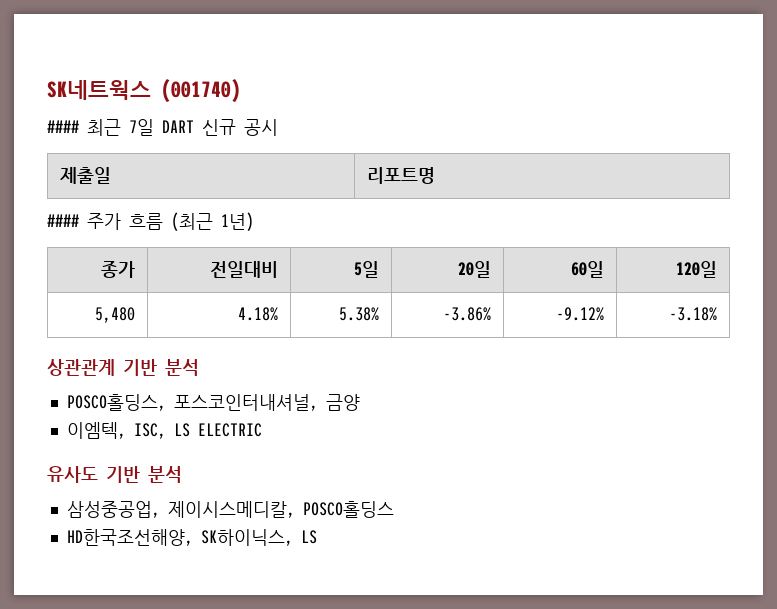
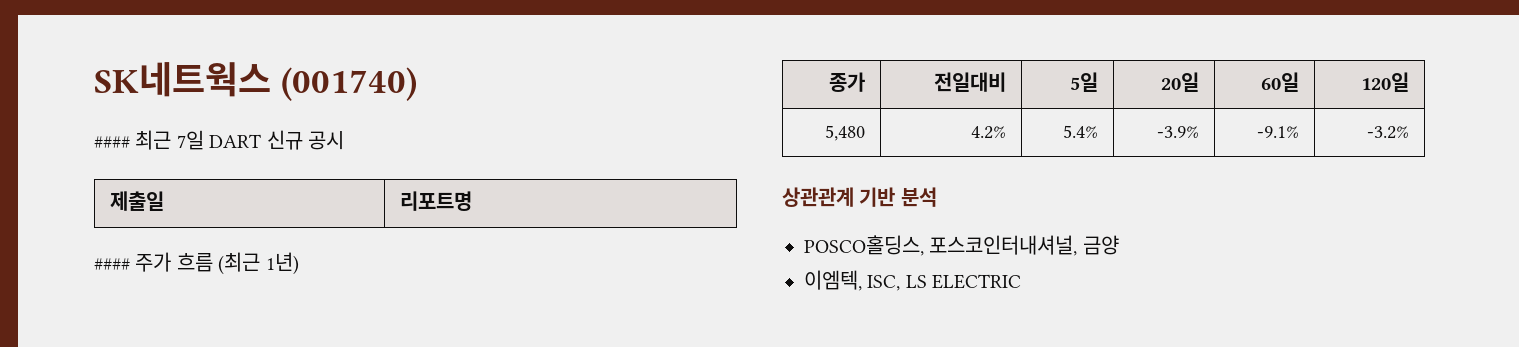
[238,307,279,321] [339,307,380,321] [443,307,492,321] [556,307,605,321] [669,307,718,321] 4.18% | 5.38% | -3.86% | -9.12% | -3.18% -> [971,126,1007,139] [1063,125,1099,138] [1157,126,1200,138] [1257,126,1300,138] [1367,126,1410,139] 4.2% | 5.4% | -3.9% | -9.1% | -3.2%
[47,466,182,483] [66,501,394,518] [66,529,317,546] // 유사도 기반 분석 // 삼성중공업, 제이시스메디칼, POSCO홀딩스 // HD한국조선해양, SK하이닉스, LS -> (1022, 281) none

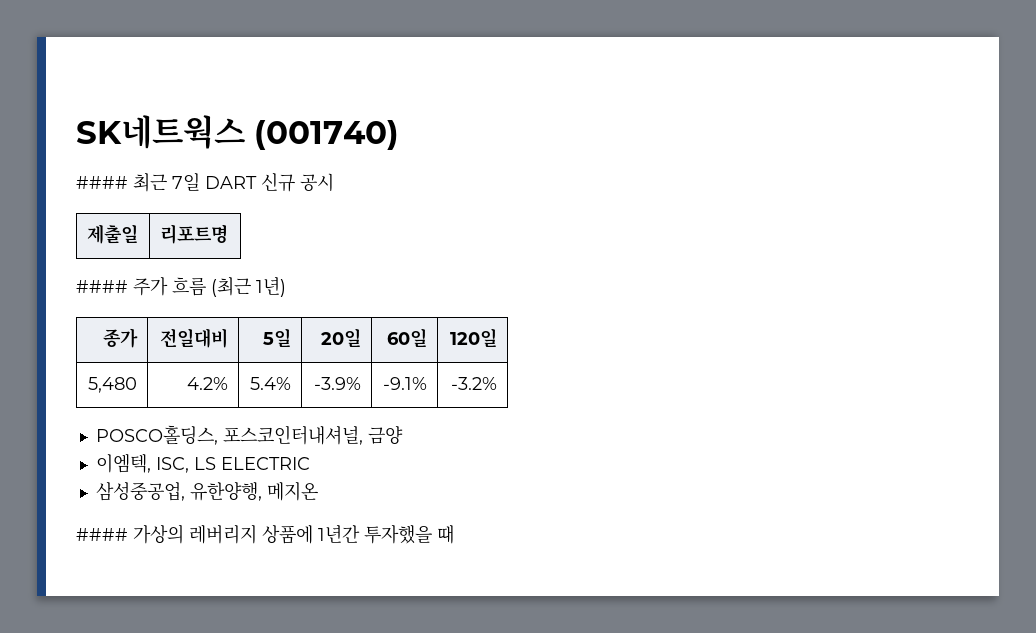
[782,187,937,207] // 상관관계 기반 분석 -> (498, 383) none
(1022, 281) none -> [95,481,318,501] [76,524,454,544] // 삼성중공업, 유한양행, 메지온 // #### 가상의 레버리지 상품에 1년간 투자했을 때

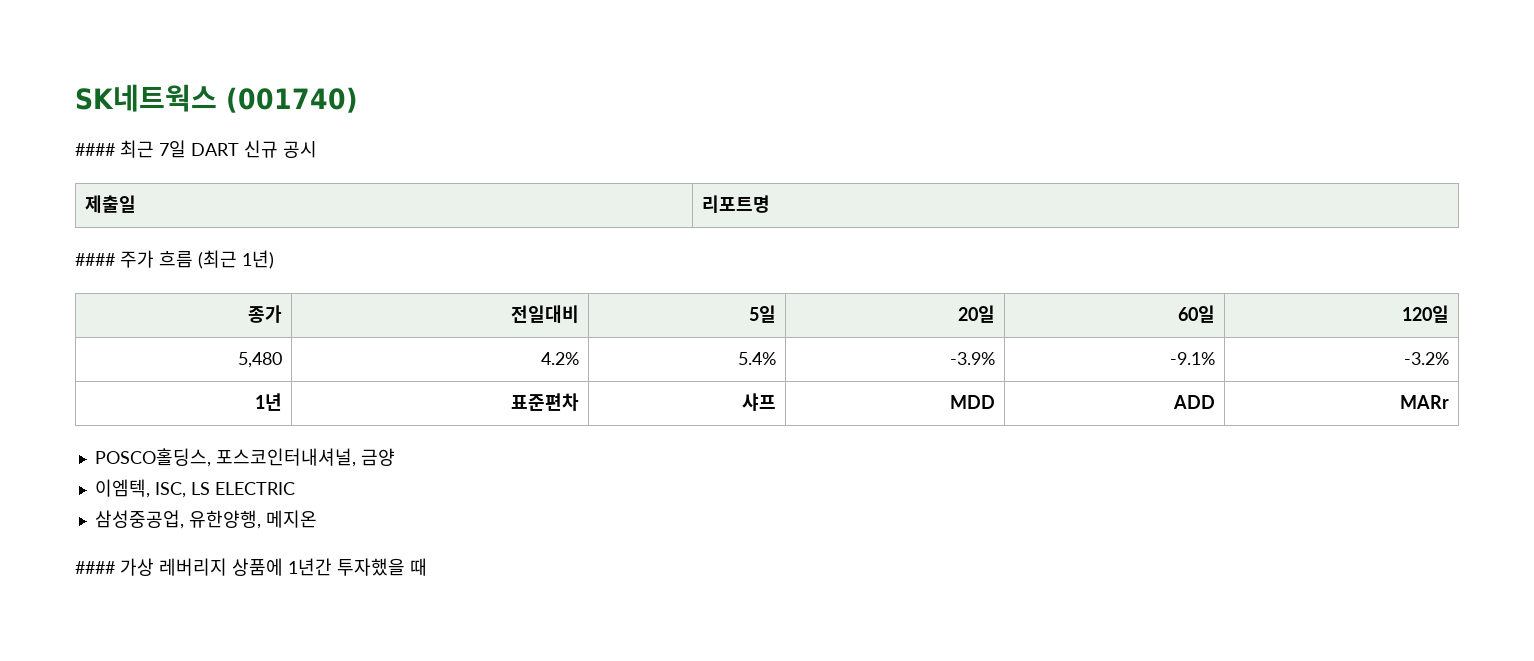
(498, 383) none -> [255,393,283,411] [511,393,580,411] [742,393,777,411] [950,395,996,409] [1173,395,1216,409] [1400,395,1450,409] // 1년 | 표준편차 | 샤프 | MDD | ADD | MARr
[133,524,184,544] 가상의 -> [120,558,154,576] 가상

